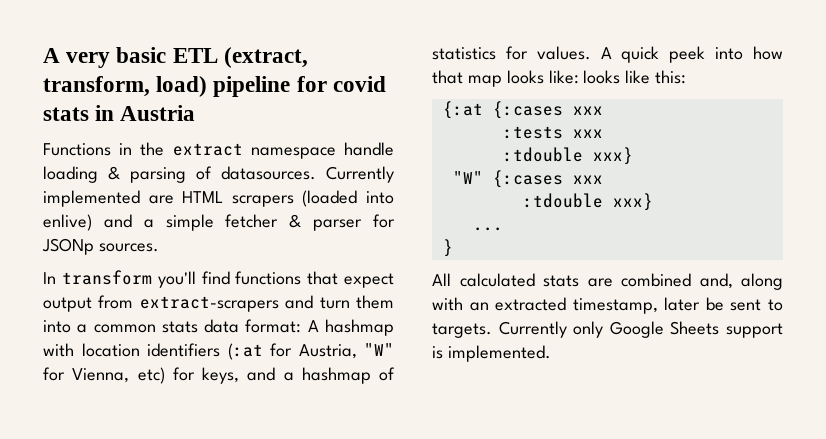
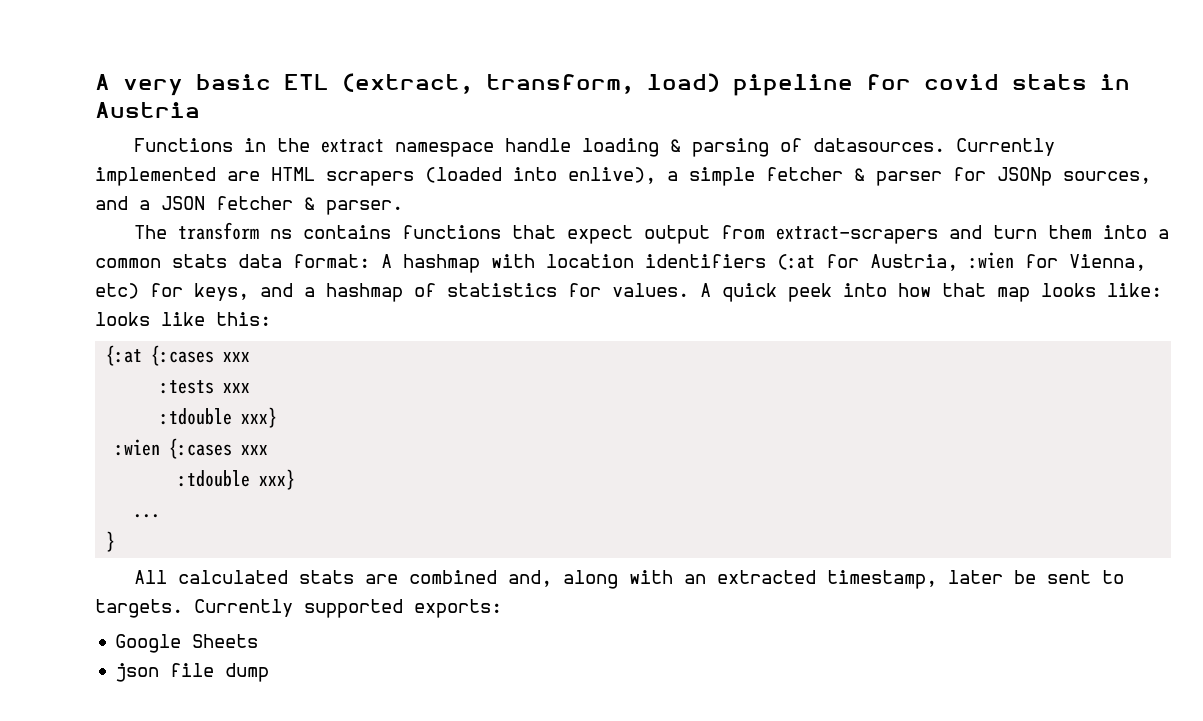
[43,214,132,231] enlive) and -> [568,167,656,184] enlive),
[98,243,159,252] [43,270,230,288] sources. // In transform you'll find -> [1063,171,1151,184] [95,196,403,215] [133,222,391,240] sources, and a JSON fetcher & parser. // The transform ns contains
[364,343,394,356] "W" -> [969,252,1014,269] :wien
[452,171,483,184] "W" -> [115,439,161,456] :wien
[573,321,604,338] only -> [304,599,502,618] supported exports: //
[726,323,783,338] [432,345,551,362] support is implemented. -> [115,663,270,682] // json file dump

